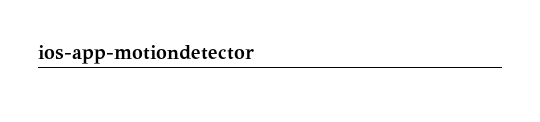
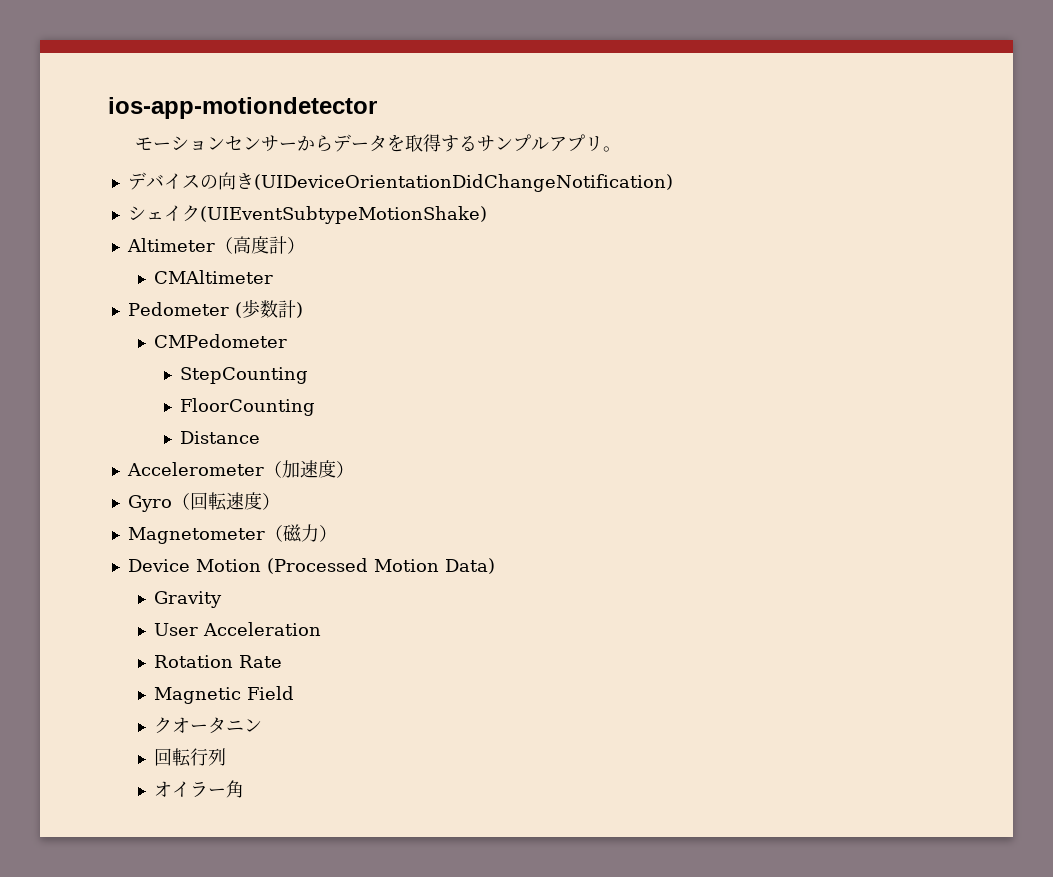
(254, 54) none -> [134,134,621,152] [127,172,673,192] [127,205,487,224] [126,236,305,254] [154,270,274,284] [127,299,303,318] [154,334,288,348] [180,367,309,384] [180,398,316,416] [180,431,261,444] [126,460,354,478] [127,492,280,512] [127,524,337,544] [127,558,495,574] [154,591,223,608] [154,622,322,636] [154,655,283,668] [154,686,295,704] [154,717,263,734] [154,748,227,767] [154,780,245,798] // モーションセンサーからデータを取得するサンプルアプリ。 // デバイスの向き(UIDeviceOrientationDidChangeNotification) // シェイク(UIEventSubtypeMotionShake) // Altimeter（高度計） // CMAltimeter // Pedometer (歩数計) // CMPedometer // StepCounting // FloorCounting // Distance // Accelerometer（加速度） // Gyro（回転速度） // Magnetometer（磁力） // Device Motion (Processed Motion Data) // Gravity // User Acceleration // Rotation Rate // Magnetic Field // クオータニン // 回転行列 // オイラー角

